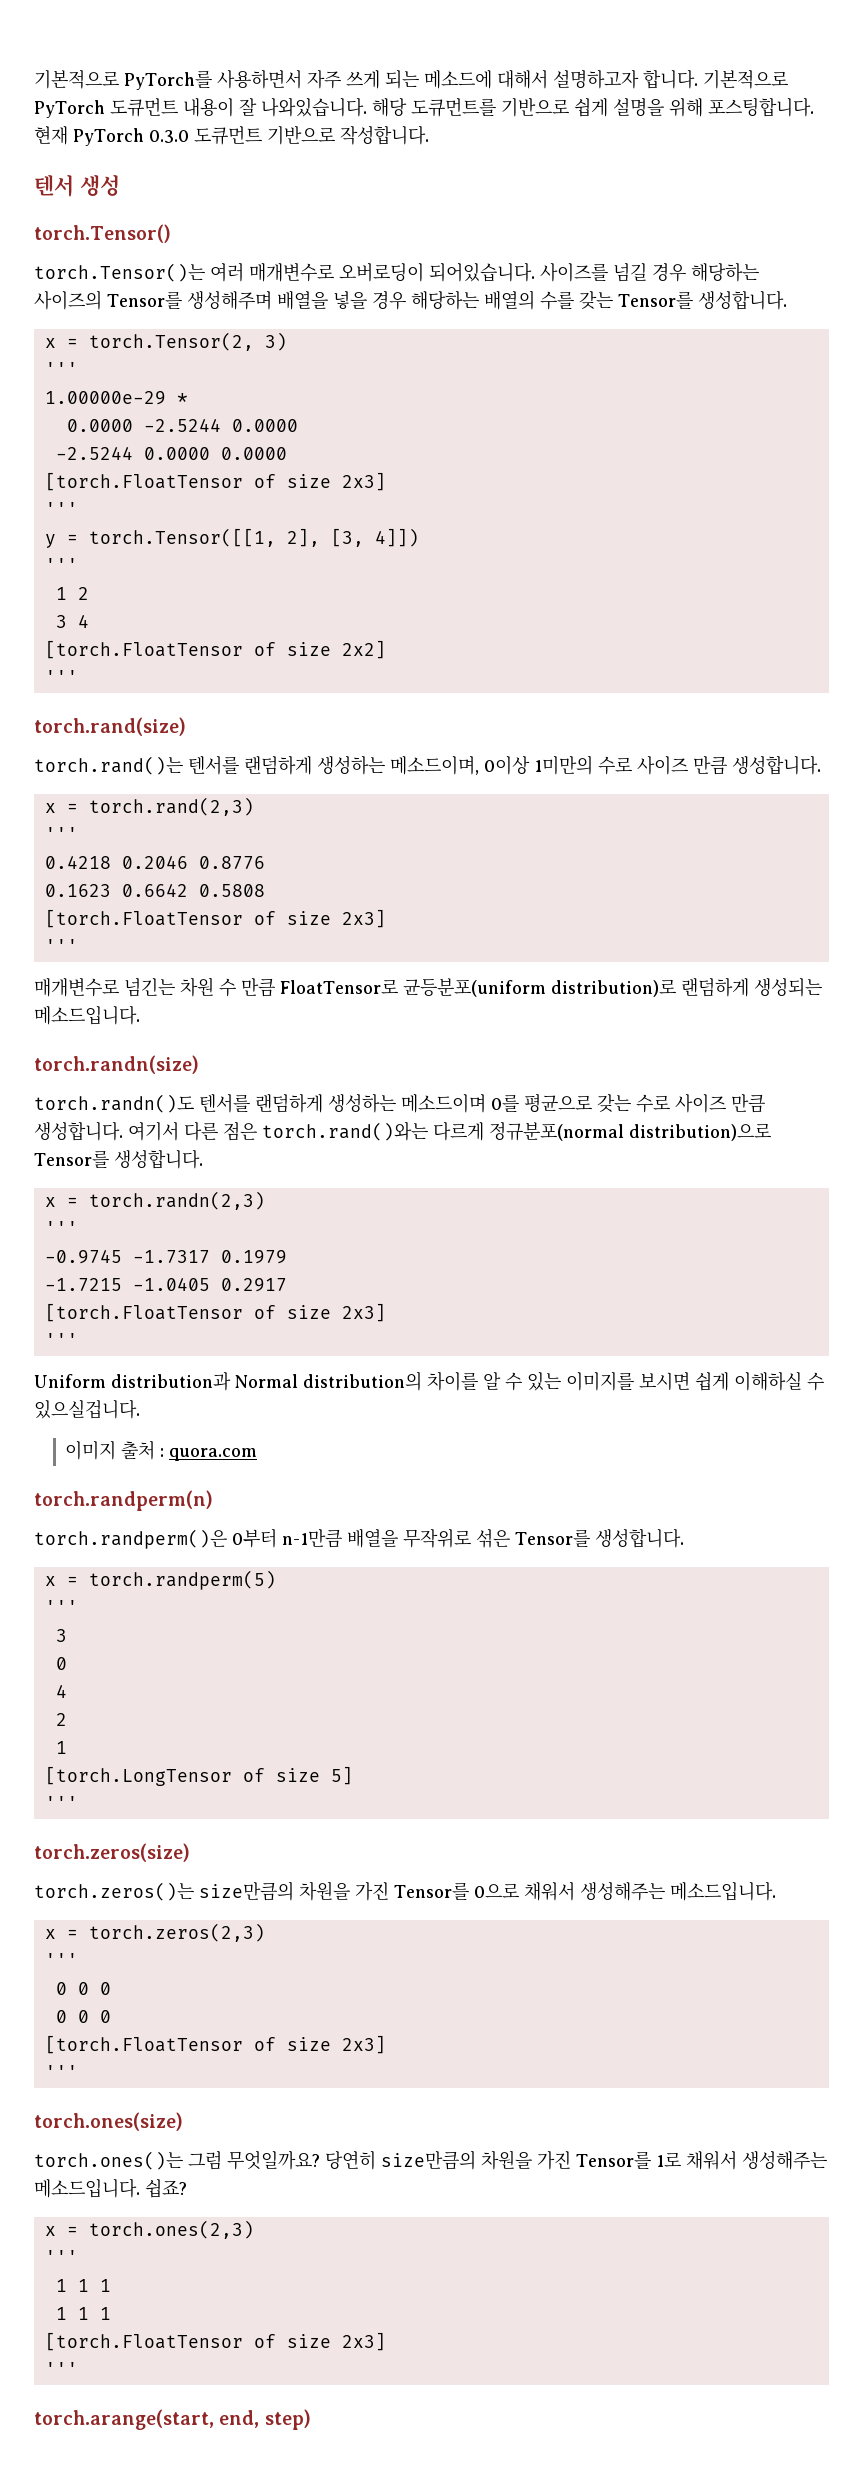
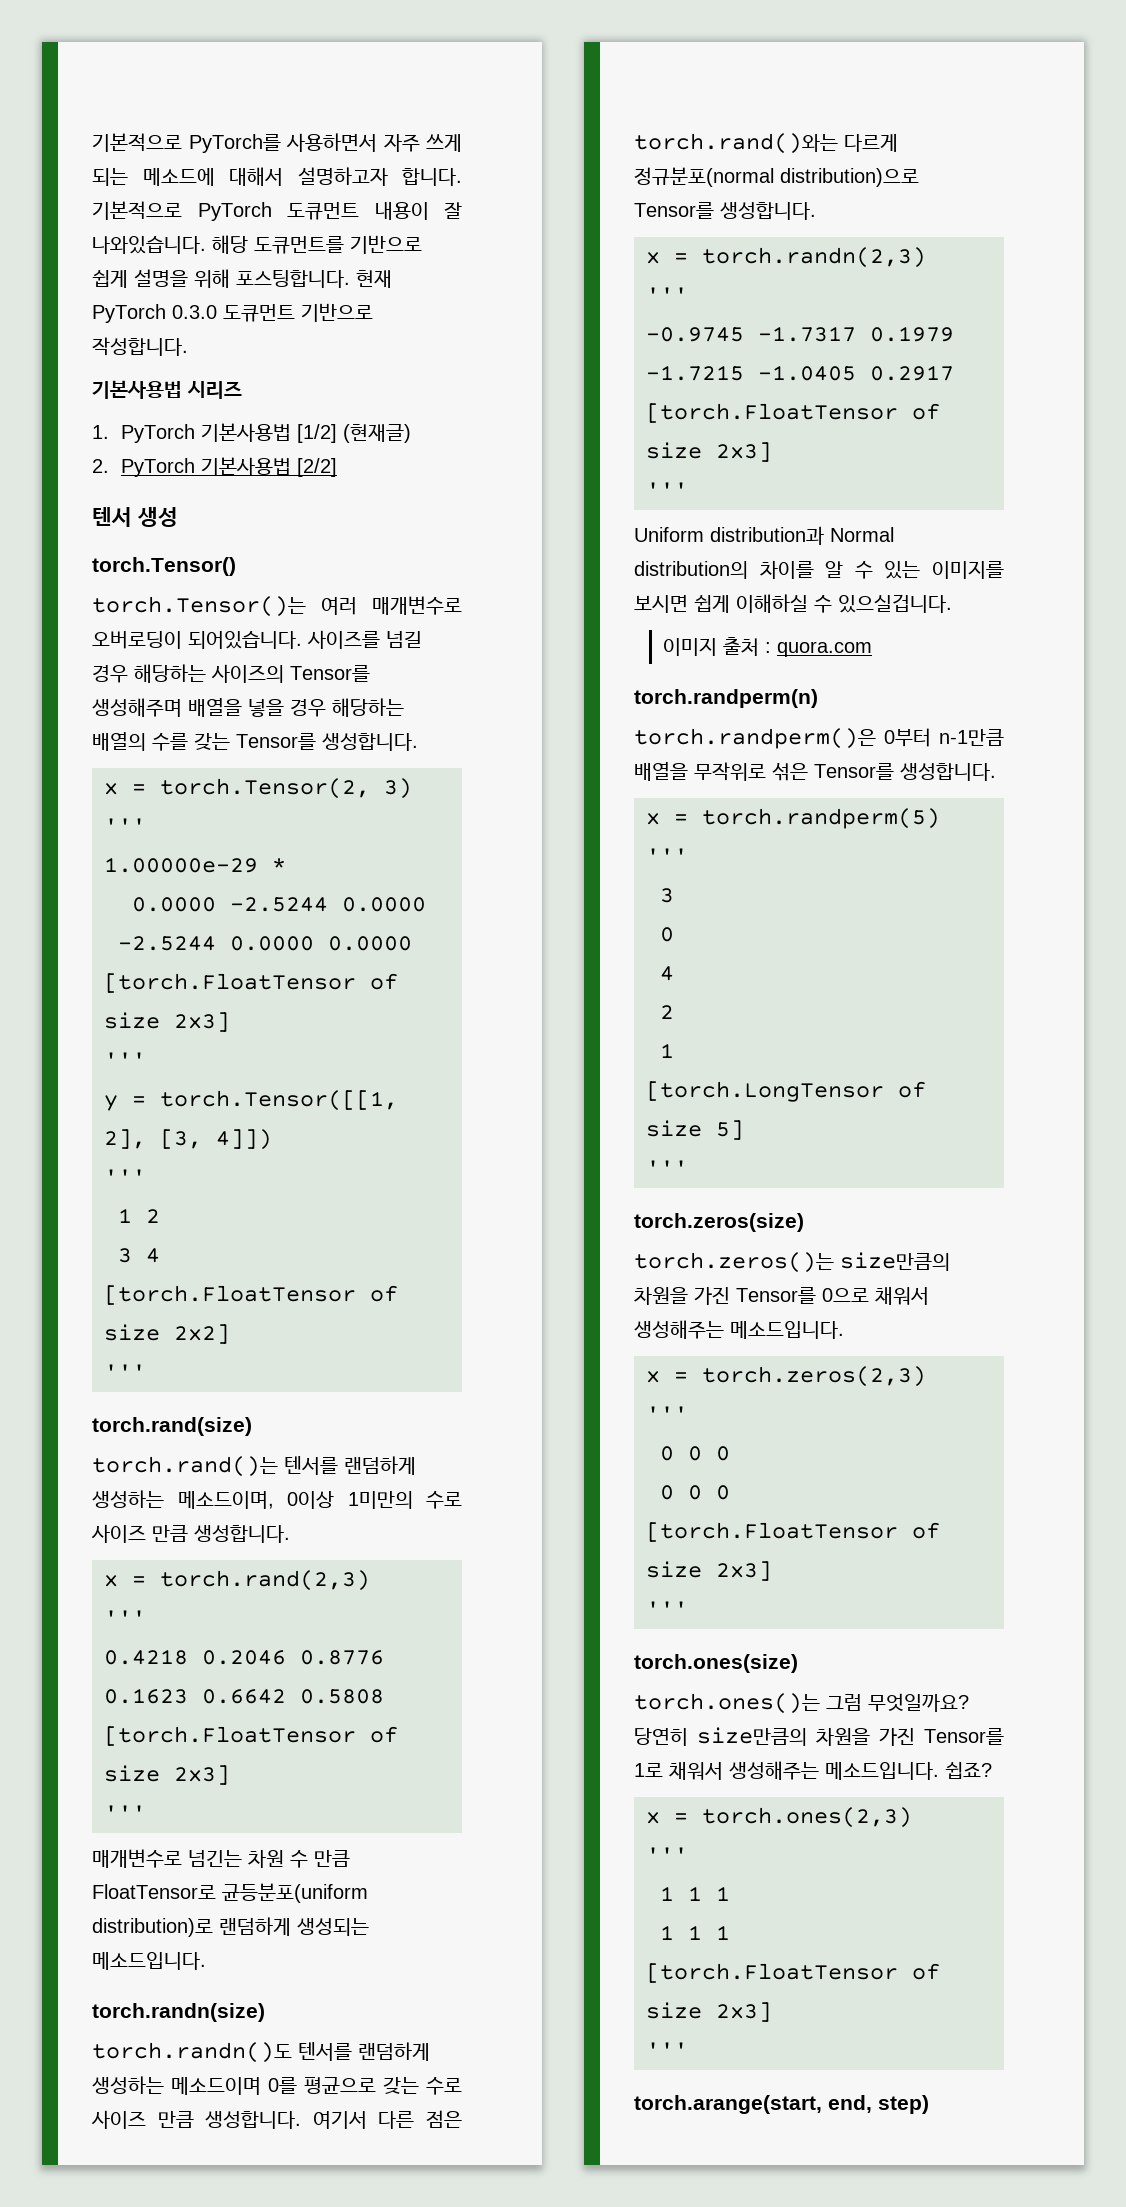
(429, 135) none -> [92,380,242,399] [92,423,412,443] [92,457,338,477] // 기본사용법 시리즈 // 1. PyTorch 기본사용법 [1/2] (현재글) // 2. PyTorch 기본사용법 [2/2]

